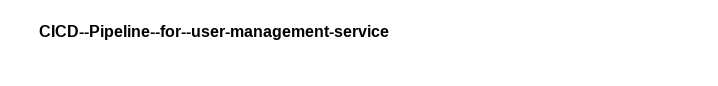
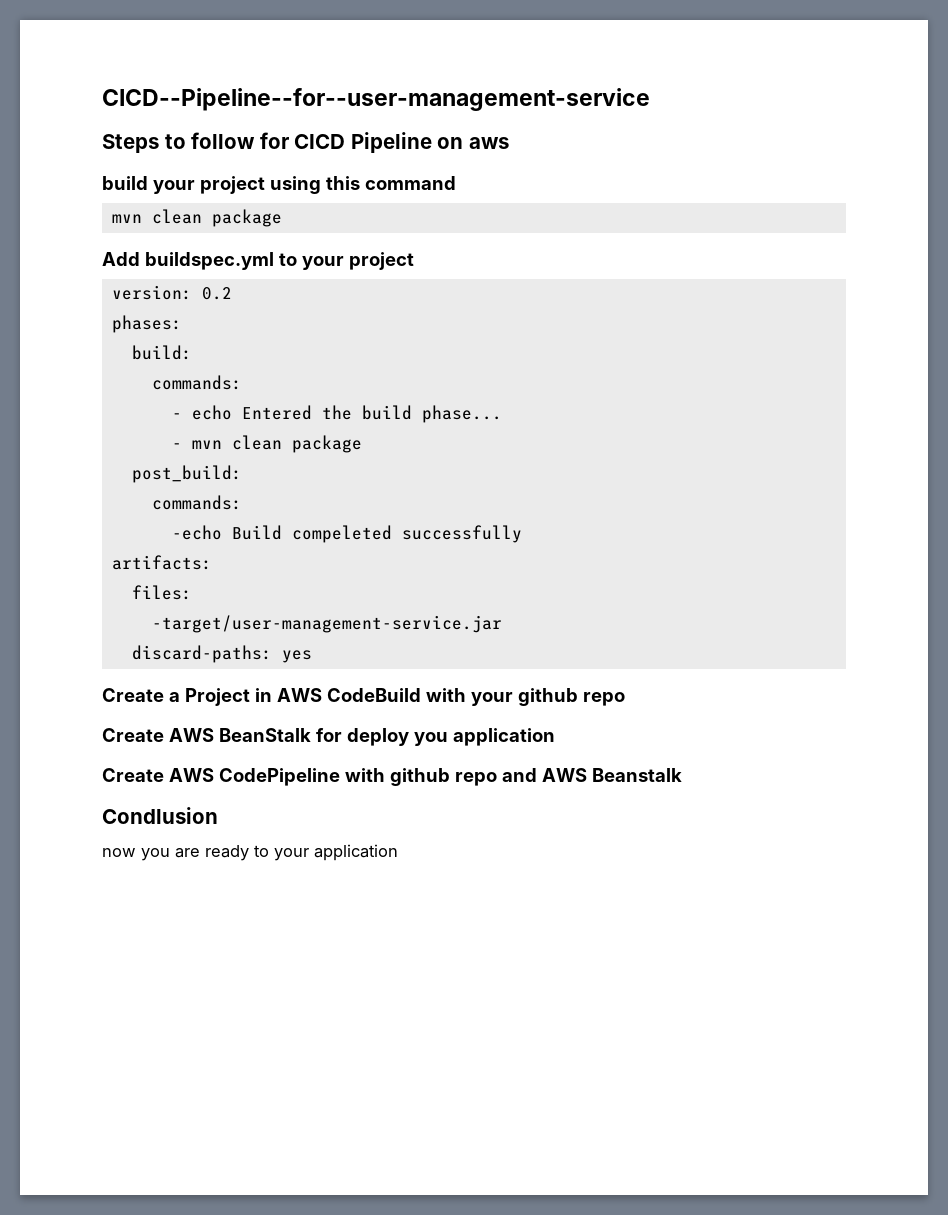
(389, 32) none -> [102,132,509,153] [102,176,456,194] [111,209,282,227] [102,252,414,270] [111,285,232,300] [111,315,182,333] [131,345,192,360] [151,375,242,390] [171,405,502,423] [171,435,362,453] [131,465,242,483] [151,495,242,510] [171,525,522,543] [111,555,212,570] [131,585,192,600] [151,615,502,633] [131,645,312,663] [102,688,625,706] [102,728,555,746] [102,768,682,786] [102,807,218,824] [102,844,398,861] // Steps to follow for CICD Pipeline on aws // build your project using this command // mvn clean package // Add buildspec.yml to your project // version: 0.2 // phases: // build: // commands: // - echo Entered the build phase... // - mvn clean package // post_build: // commands: // -echo Build compeleted successfully // artifacts: // files: // -target/user-management-service.jar // discard-paths: yes // Create a Project in AWS CodeBuild with your github repo // Create AWS BeanStalk for deploy you application // Create AWS CodePipeline with github repo and AWS Beanstalk // Condlusion // now you are ready to your application

